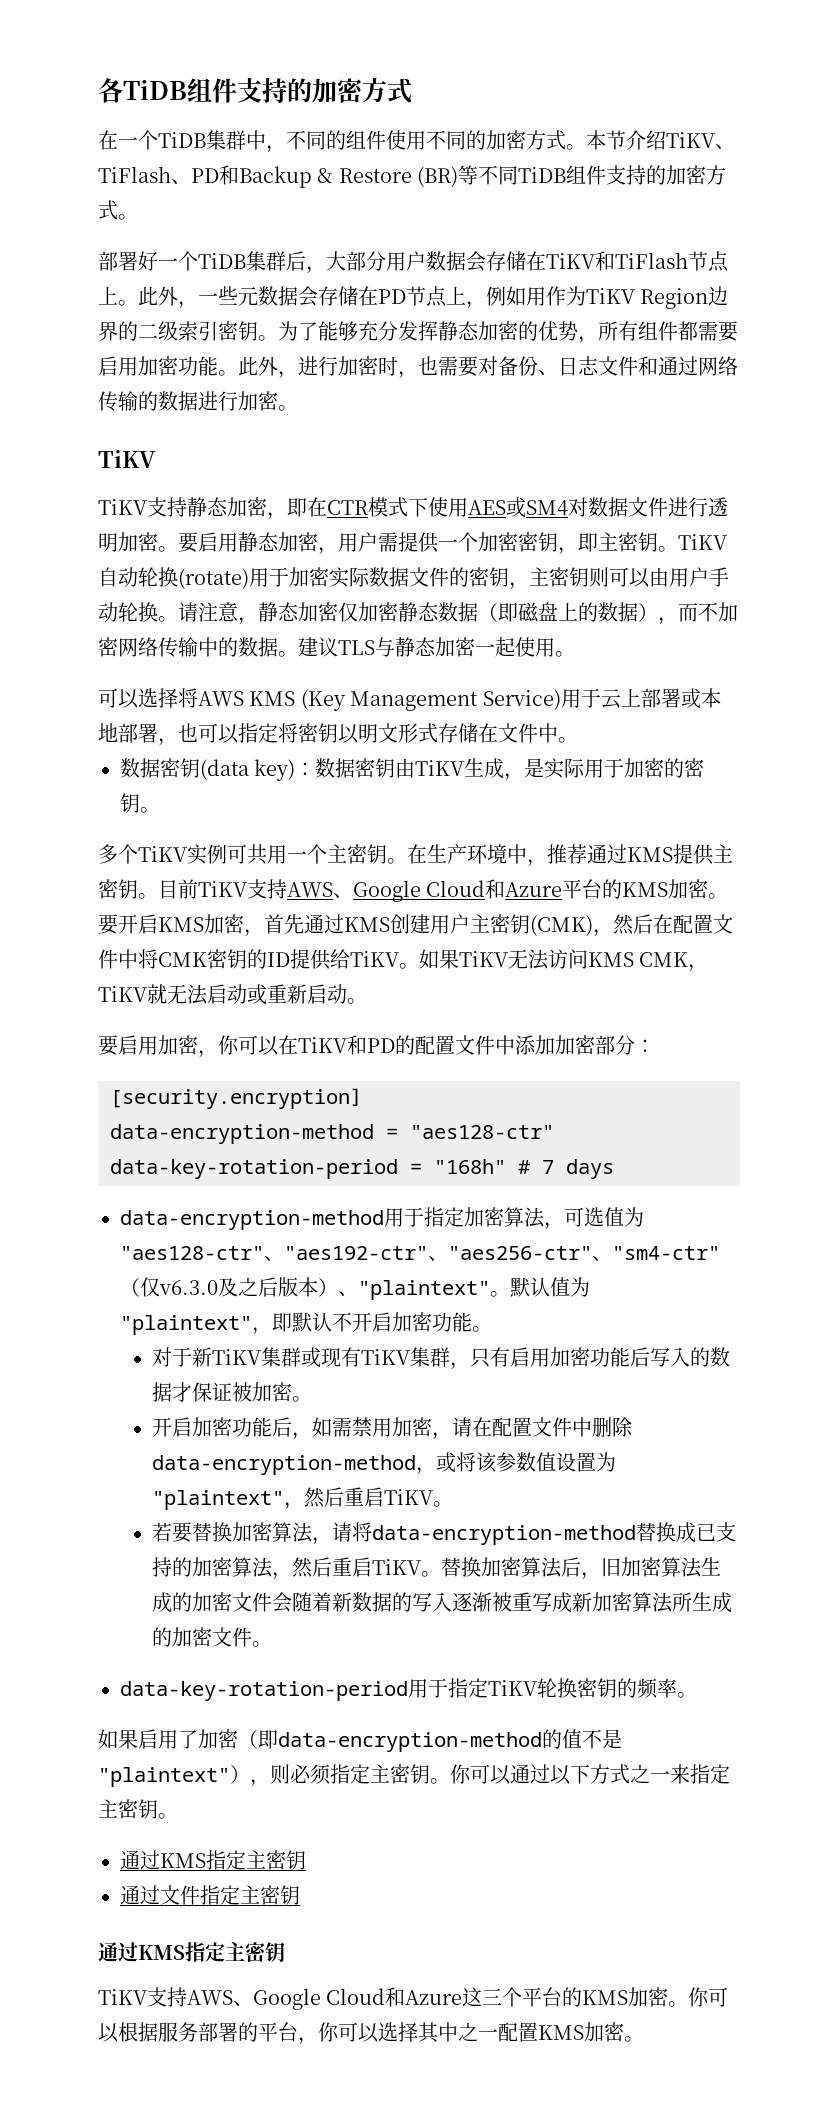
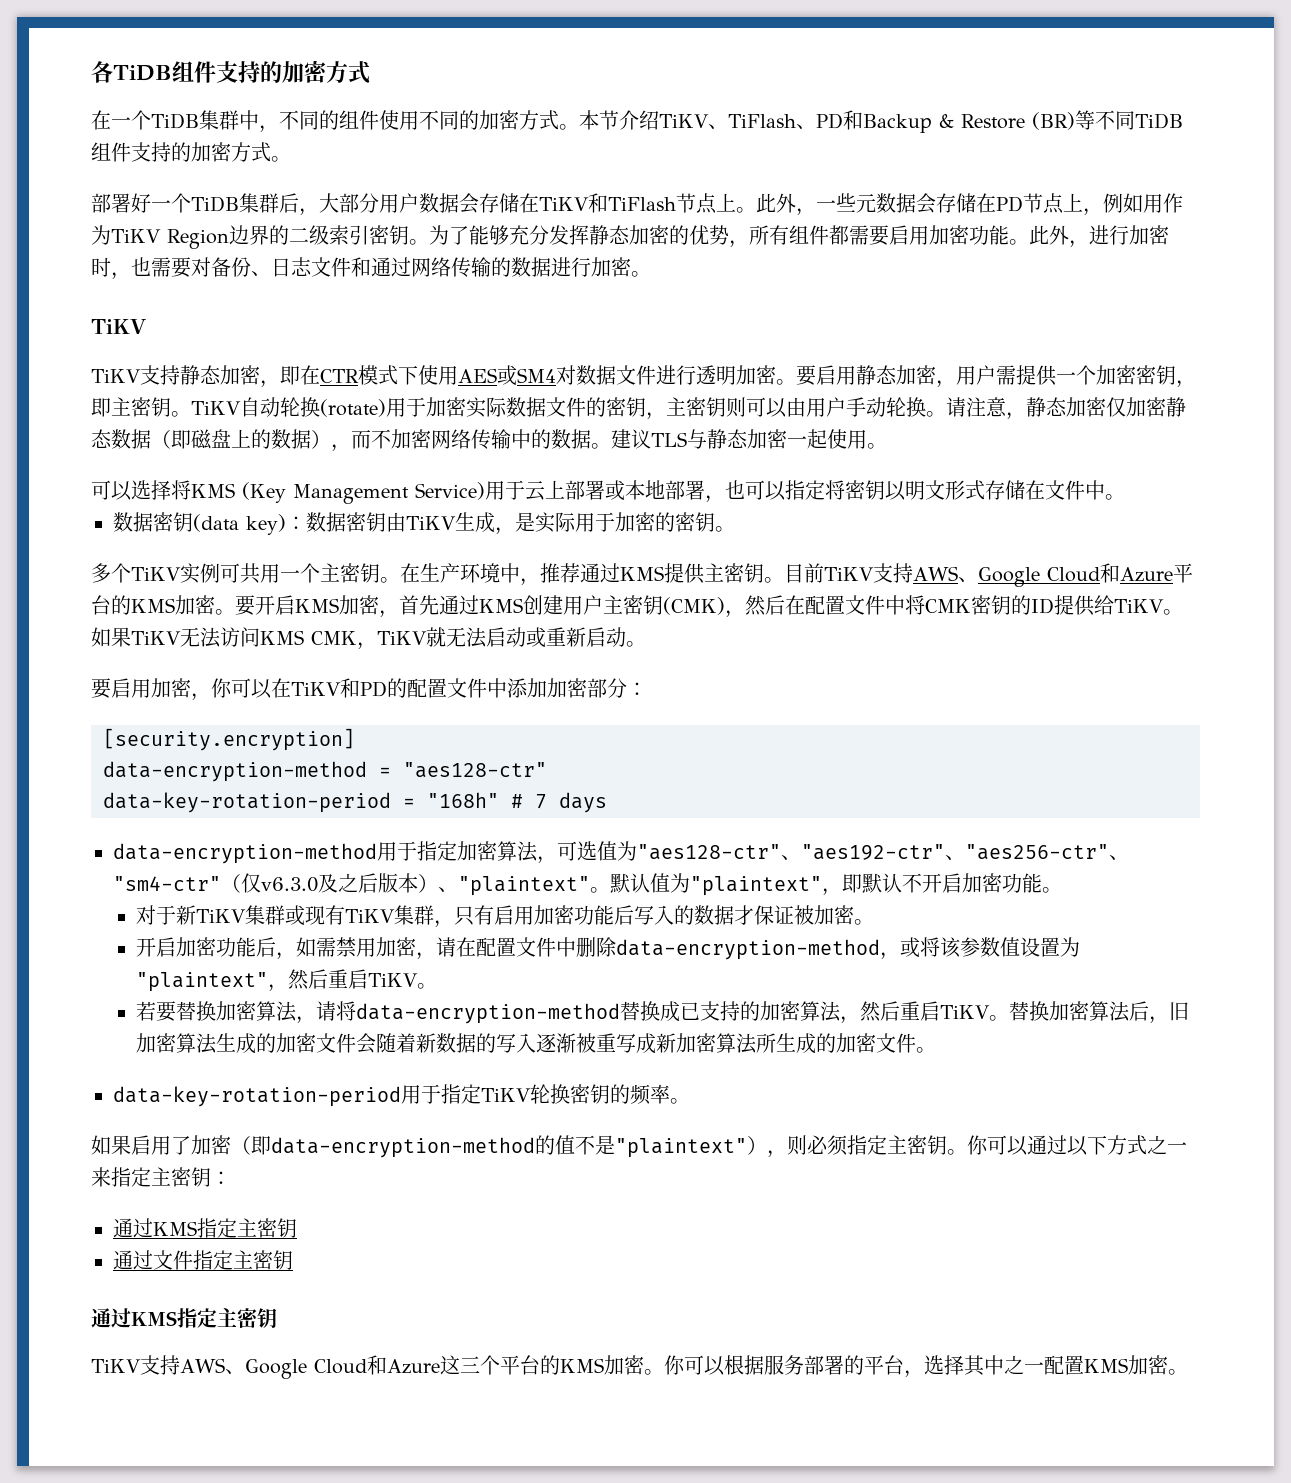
[198,691,244,706] AWS -> (191, 490) none
[158,1813,178,1819] 。 -> [211,1171,231,1185] ：
[318,2022,379,2043] 你可以 -> (924, 1374) none

